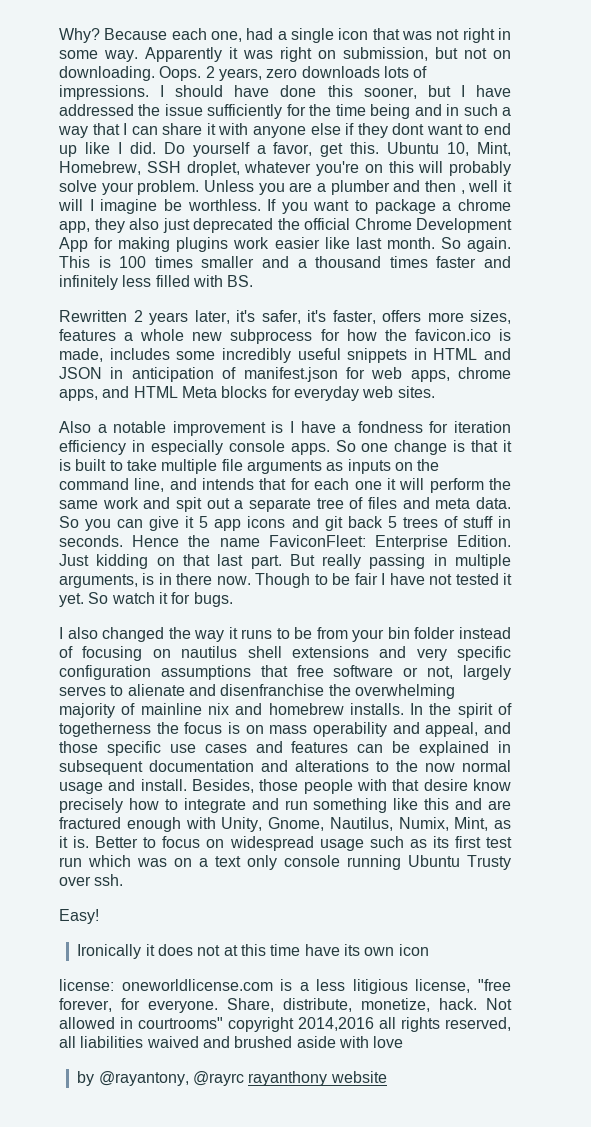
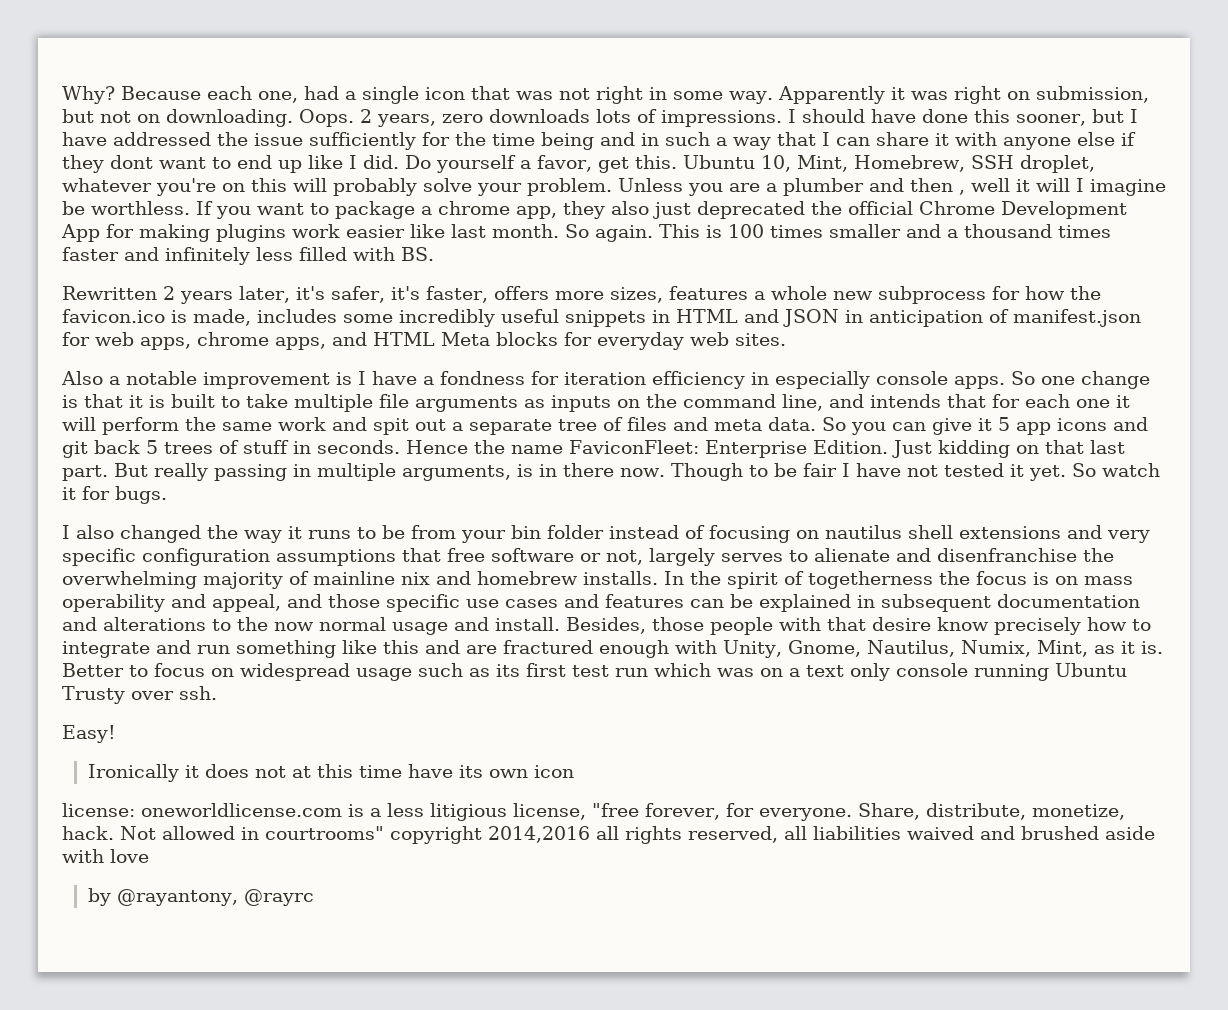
[248,1071,387,1086] rayanthony website -> (314, 897) none

